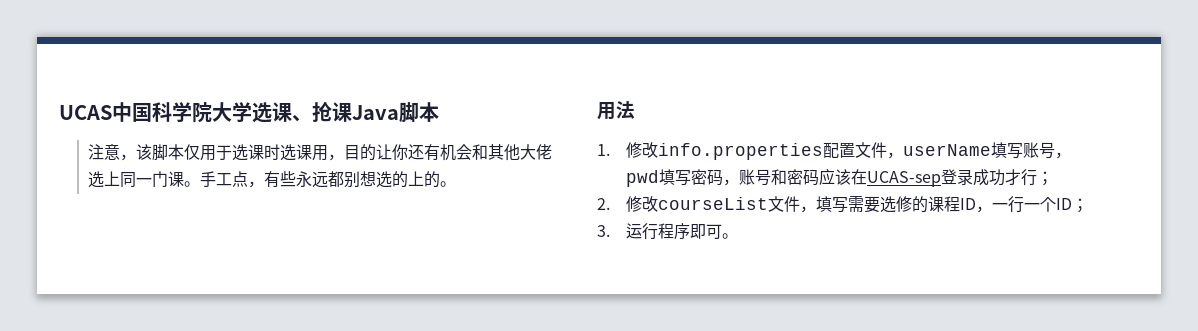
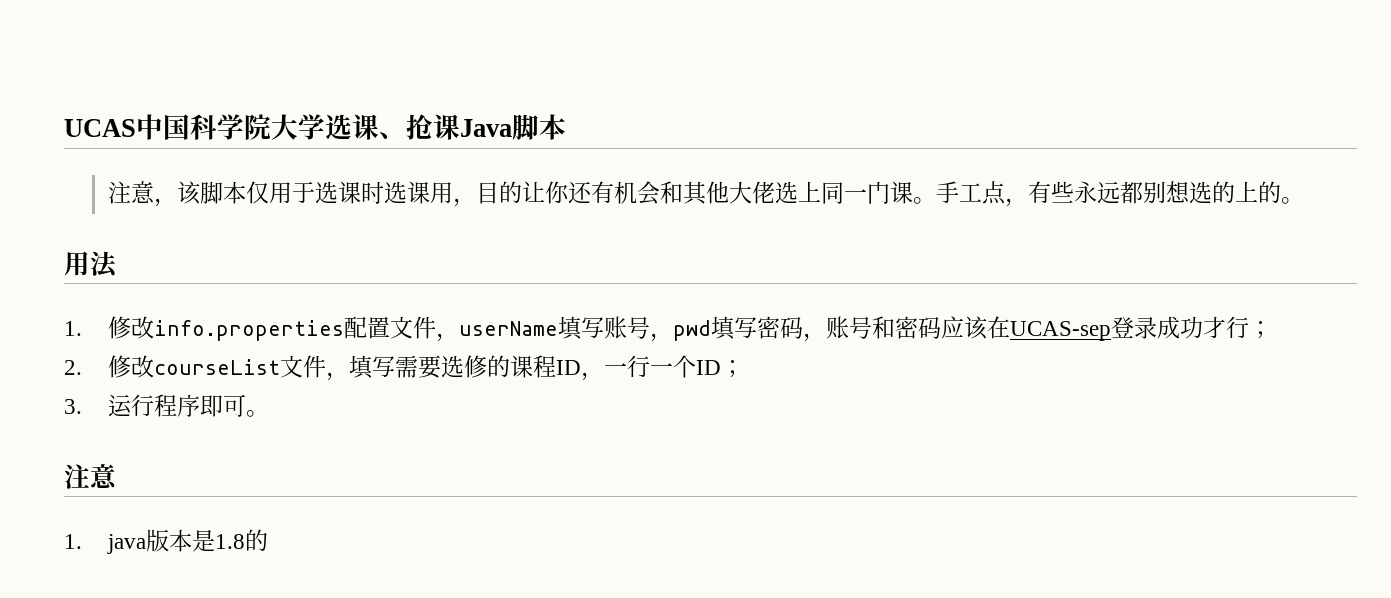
(738, 236) none -> [64,464,117,489] [64,529,269,554] // 注意 // 1. java版本是1.8的

